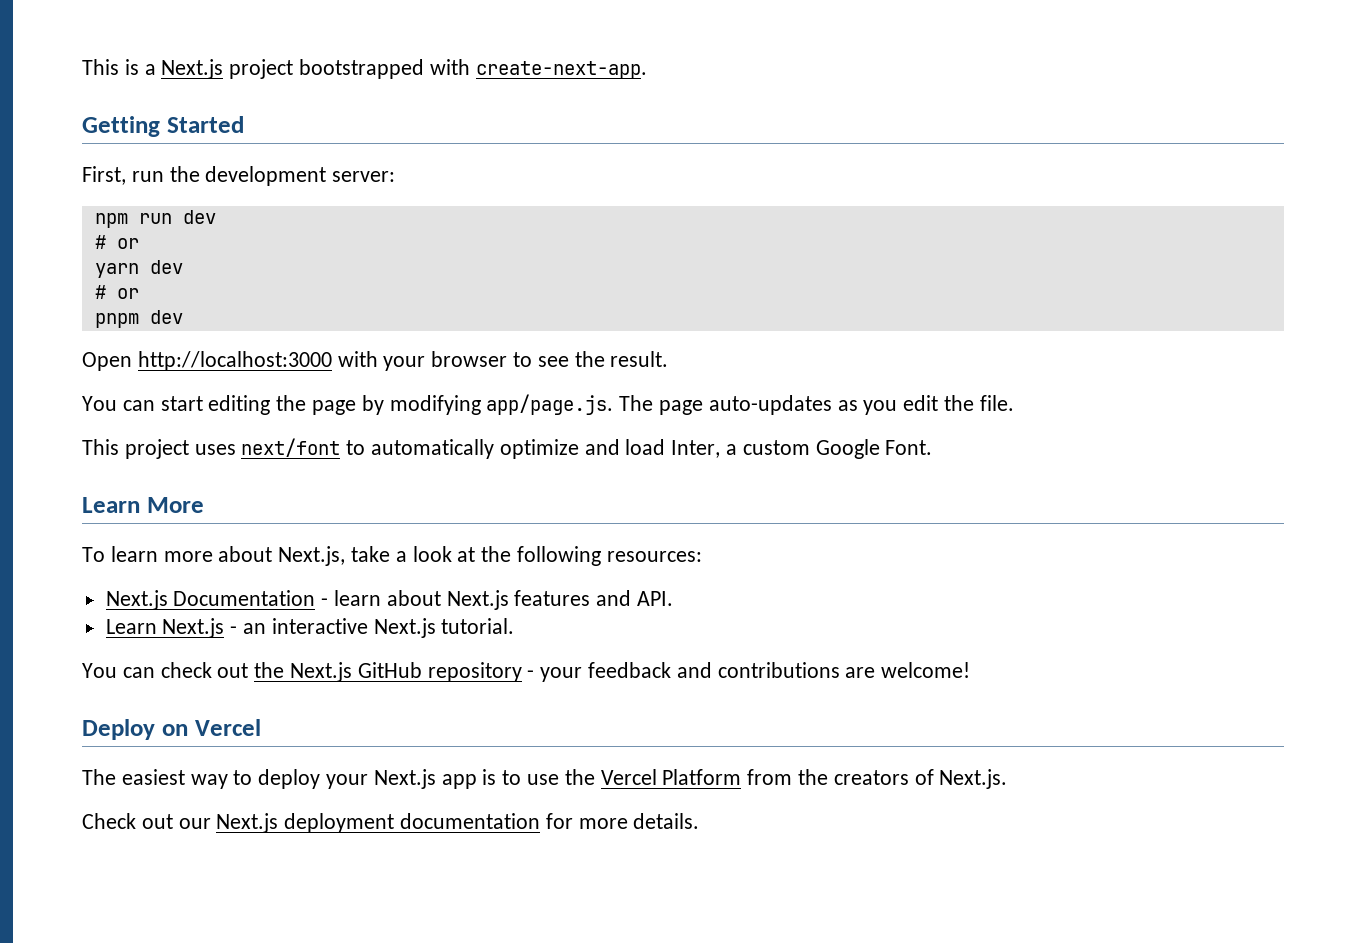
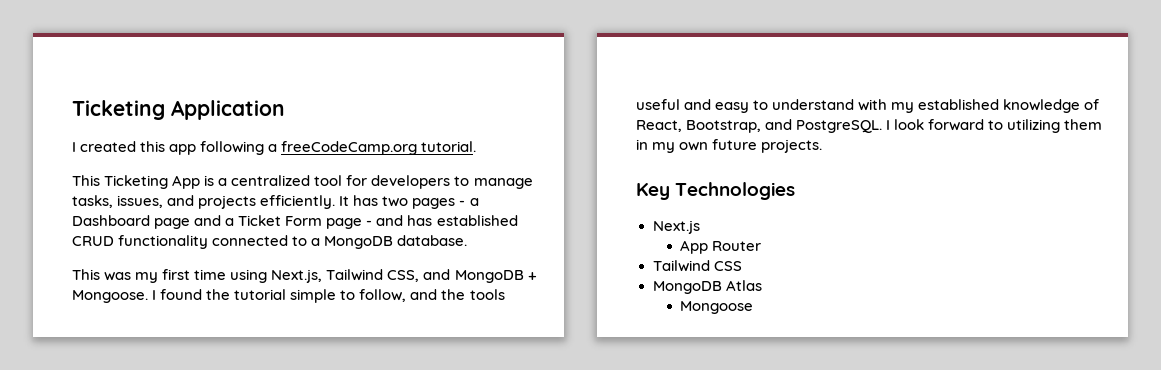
[82,59,647,79] [82,116,244,137] [82,166,396,186] [94,210,216,228] [94,235,139,249] [94,260,183,278] [94,285,139,299] [94,310,183,328] [82,351,669,371] [82,394,1014,415] [82,438,933,459] [82,497,204,513] [82,546,702,566] [105,590,674,610] [105,618,515,638] [82,662,971,682] [82,719,261,740] [82,769,1008,789] [82,813,700,833] This is a Next.js project bootstrapped with create-next-app. // Getting Started // First, run the development server: // npm run dev // # or // yarn dev // # or // pnpm dev // Open http://localhost:3000 with your browser to see the result. // You can start editing the page by modifying app/page.js. The page auto-updates as you edit the file. // This project uses next/font to automatically optimize and load Inter, a custom Google Font. // Learn More // To learn more about Next.js, take a look at the following resources: // Next.js Documentation - learn about Next.js features and API. // Learn Next.js - an interactive Next.js tutorial. // You can check out the Next.js GitHub repository - your feedback and contributions are welcome! // Deploy on Vercel // The easiest way to deploy your Next.js app is to use the Vercel Platform from the creators of Next.js. // Check out our Next.js deployment documentation for more details. -> [72,100,285,120] [72,141,477,155] [72,175,533,189] [72,195,479,209] [72,215,518,229] [72,235,468,249] [72,269,537,283] [72,289,505,303] [636,99,1100,113] [636,119,1103,133] [636,139,823,153] [636,182,796,200] [652,220,700,234] [680,240,762,254] [652,260,742,272] [652,280,762,294] [680,301,754,314] Ticketing Application // I created this app following a freeCodeCamp.org tutorial. // This Ticketing App is a centralized tool for developers to manage tasks, issues, and projects efficiently. It has two pages - a Dashboard page and a Ticket Form page - and has established CRUD functionality connected to a MongoDB database. // This was my first time using Next.js, Tailwind CSS, and MongoDB + Mongoose. I found the tutorial simple to follow, and the tools useful and easy to understand with my established knowledge of React, Bootstrap, and PostgreSQL. I look forward to utilizing them in my own future projects. // Key Technologies // Next.js // App Router // Tailwind CSS // MongoDB Atlas // Mongoose

